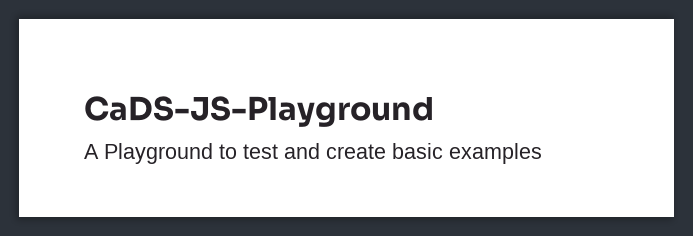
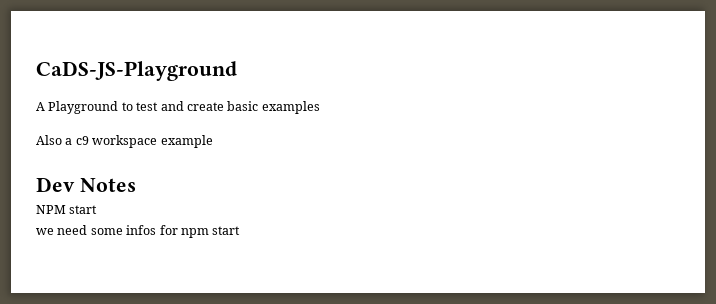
(542, 153) none -> [36,135,213,148] [36,177,136,192] [36,205,98,214] [36,225,241,238] // Also a c9 workspace example // Dev Notes // NPM start // we need some infos for npm start

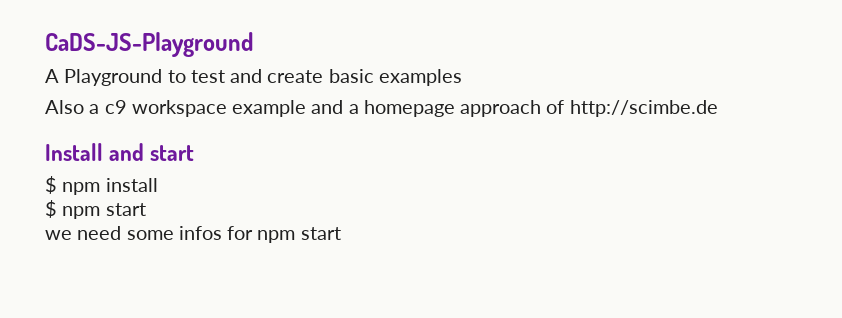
[36,177,136,192] [36,205,66,214] // Dev Notes // NPM -> [311,100,718,117] [45,143,195,161] [45,176,158,195] [45,200,101,219] and a homepage approach of http://scimbe.de // Install and start // $ npm install // $ npm

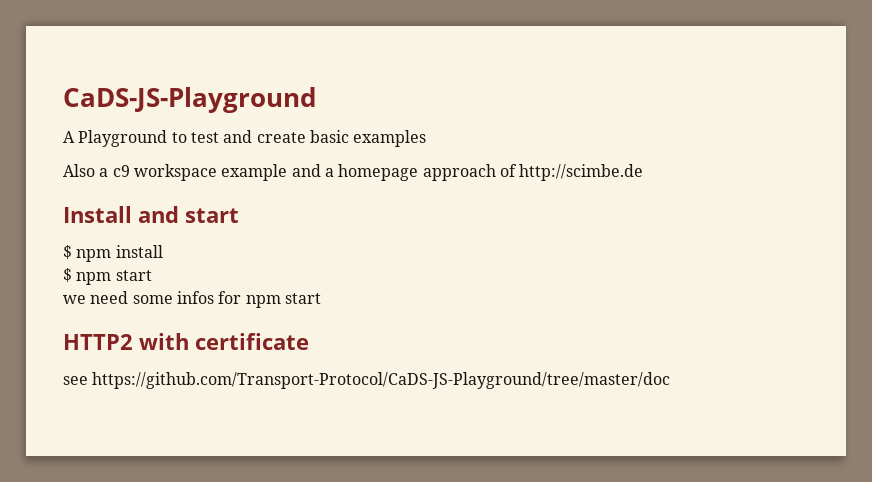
(341, 233) none -> [63,333,309,350] [63,372,671,389] // HTTP2 with certificate // see https://github.com/Transport-Protocol/CaDS-JS-Playground/tree/master/doc

